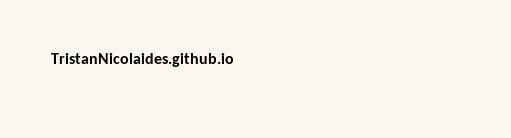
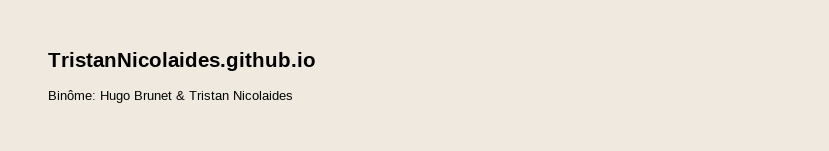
(234, 60) none -> [48,90,293,103] // Binôme: Hugo Brunet & Tristan Nicolaides

